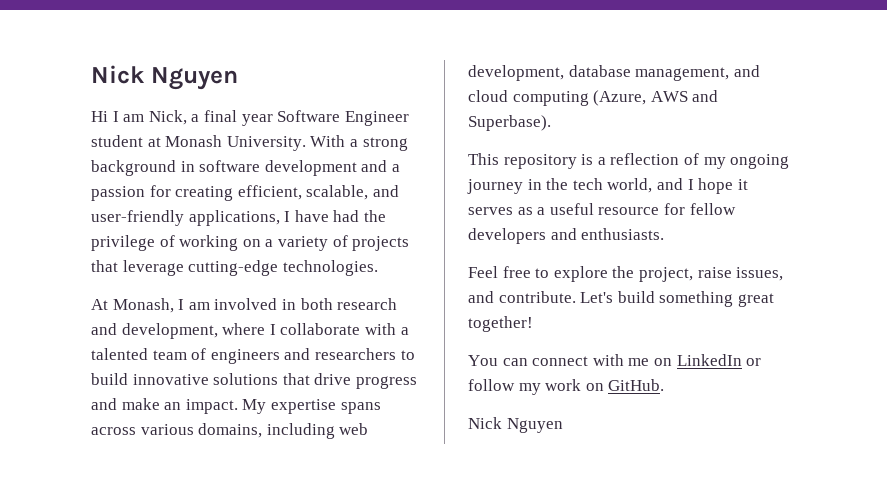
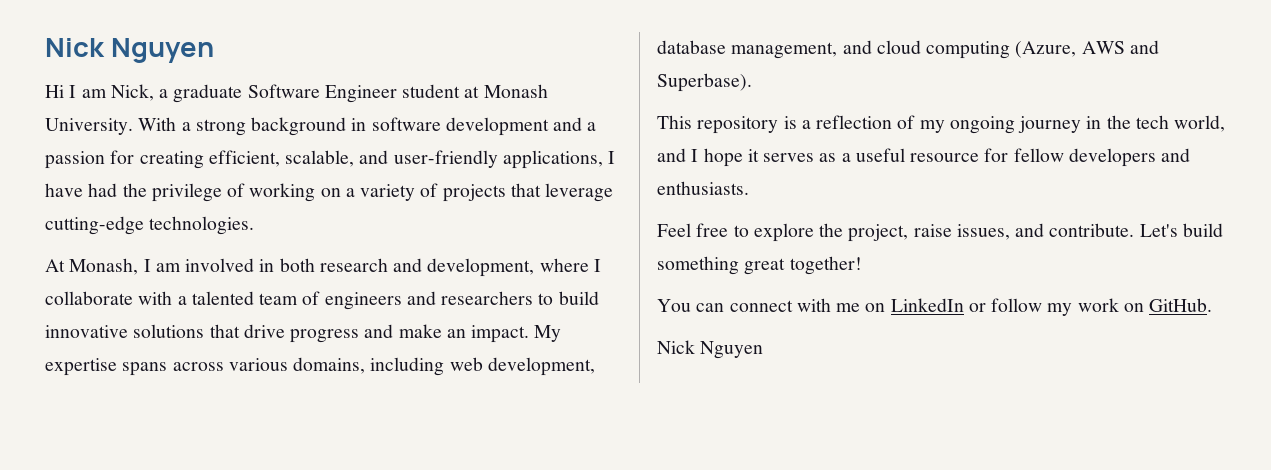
[203,110,273,126] final year -> [173,84,243,103] graduate

